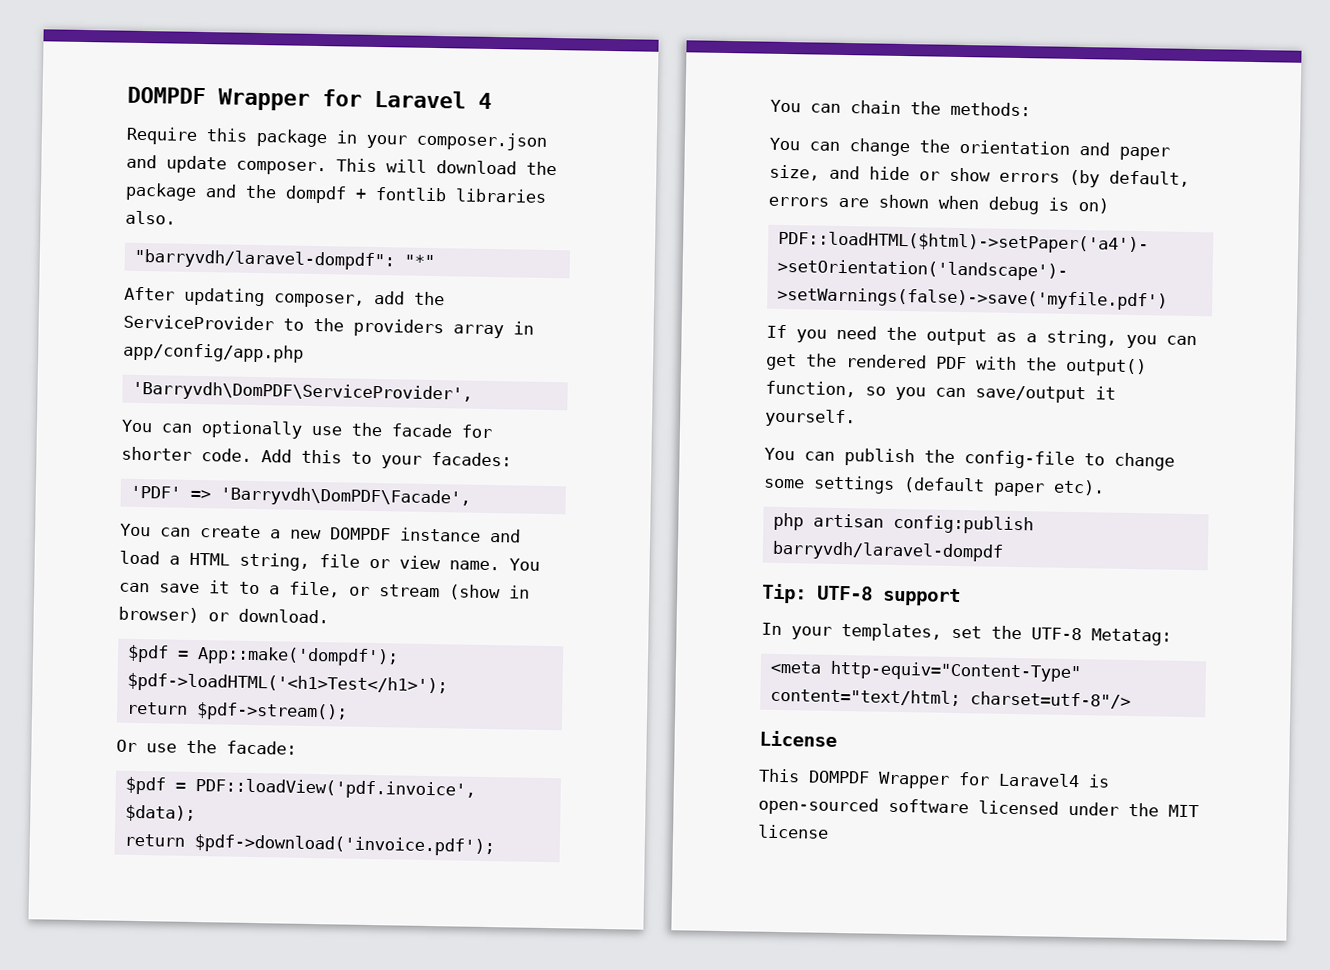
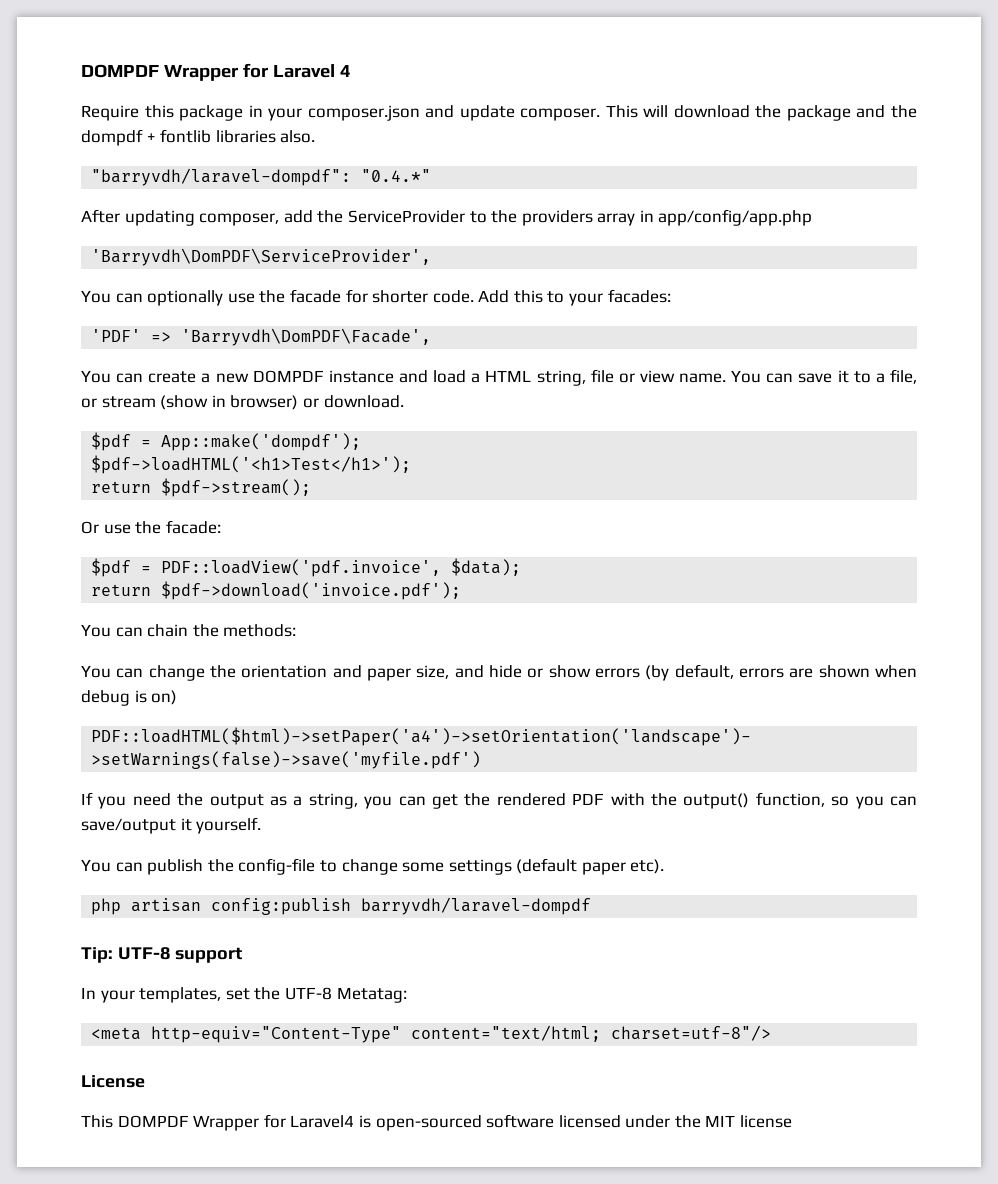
[403,254,435,268] "*" -> [361,169,432,182] "0.4.*"

